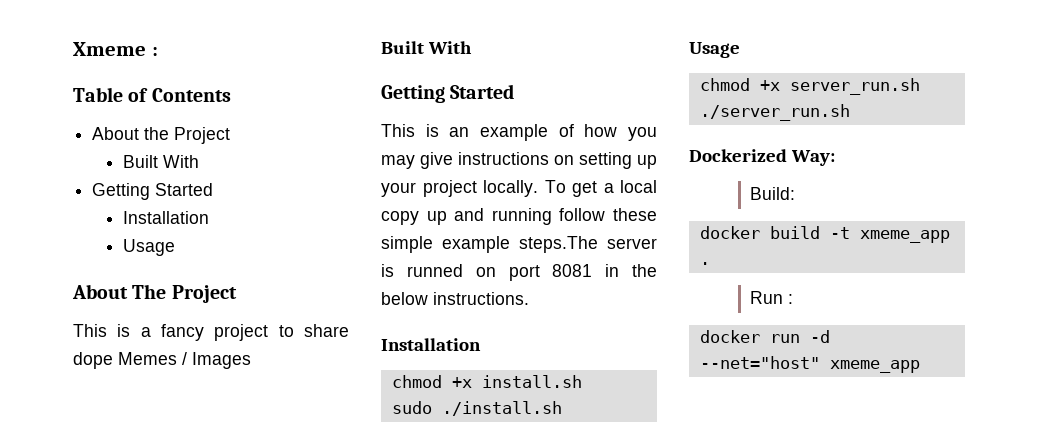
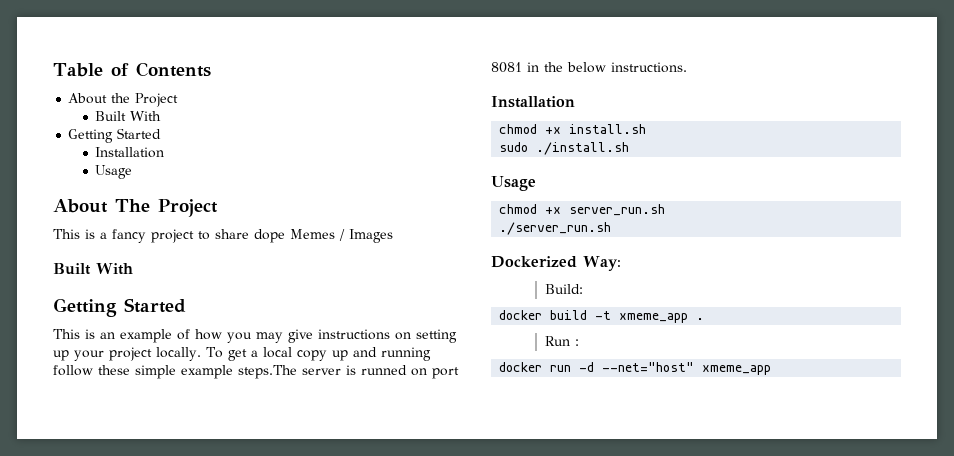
[73,42,158,56] Xmeme : // -> (53, 70) none

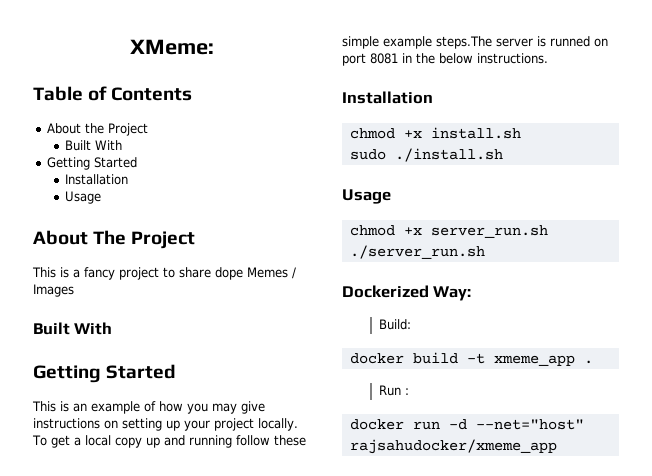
(53, 70) none -> [129,39,214,55] XMeme: //
[702,365,772,375] xmeme_app -> [349,439,557,454] rajsahudocker/xmeme_app

